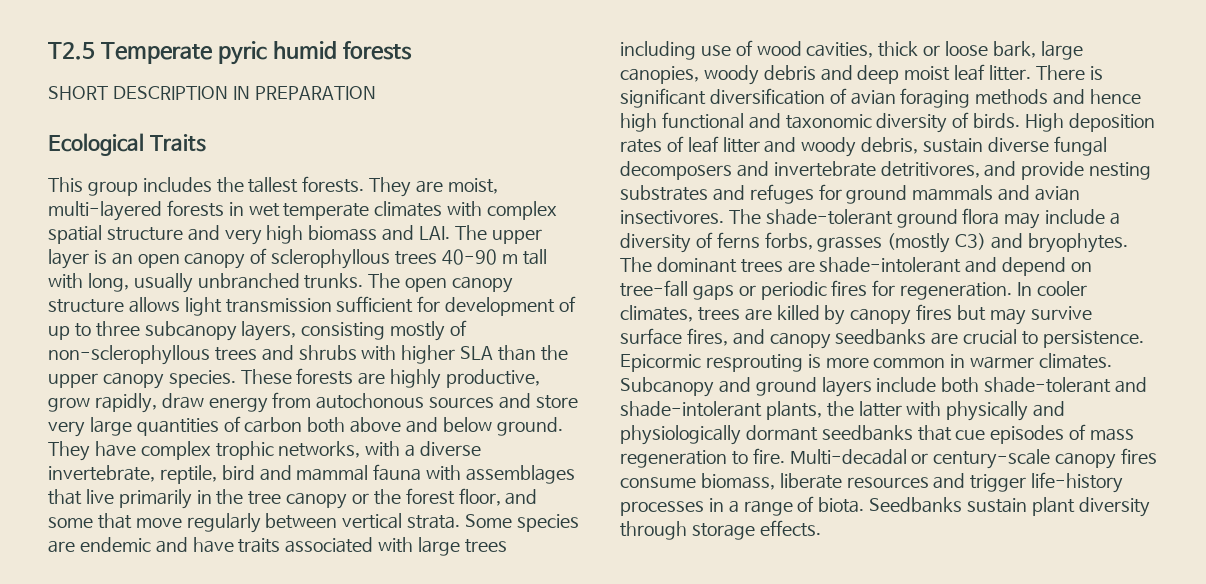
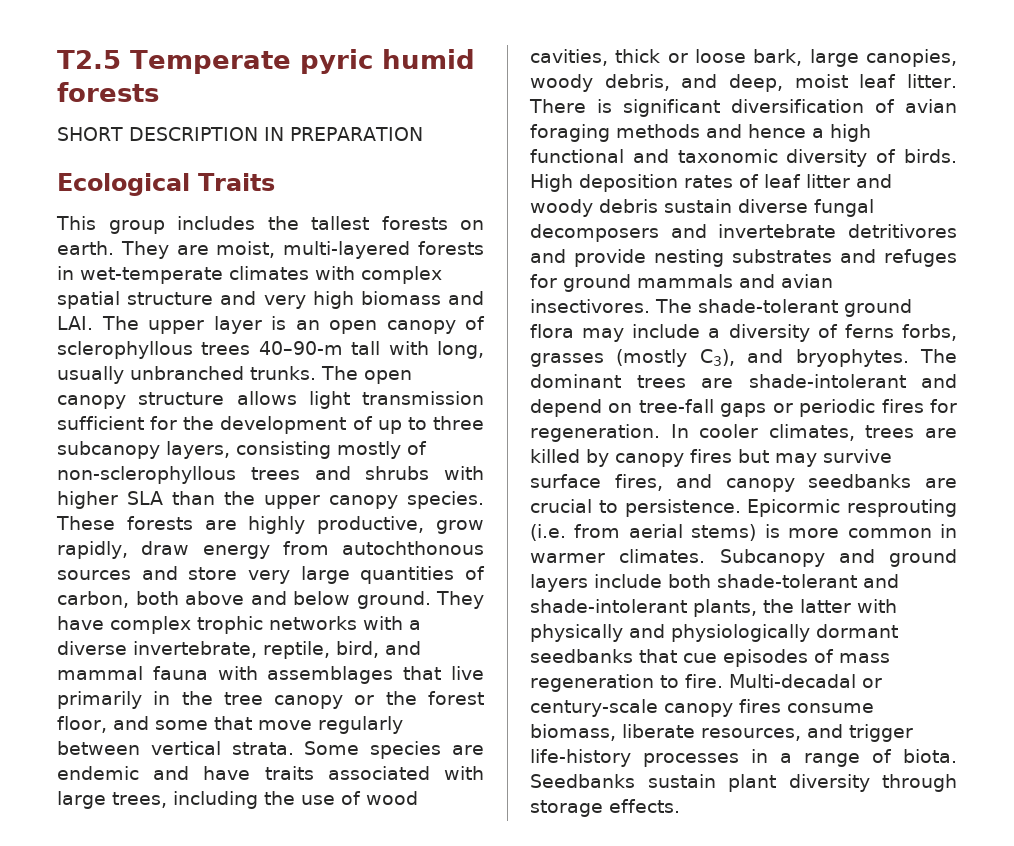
[302,176,365,193] forests. -> [381,216,484,230] [57,241,114,255] forests on earth.
[248,203,370,220] wet temperate -> [80,267,223,284] wet-temperate
[441,249,518,265] 40-90 m -> [258,341,343,355] 40–90-m
(441, 304) none -> [183,416,215,430] the
[316,393,425,409] autochonous -> [342,541,484,555] autochthonous
[244,417,303,433] carbon -> [57,591,129,608] carbon,
[278,441,361,458] networks, -> [269,616,357,630] networks
[221,465,255,480] bird -> [336,641,379,658] bird,
[464,539,507,553] [620,41,696,60] trees including -> [112,791,295,809] trees, including the
[763,65,900,84] debris and deep -> [604,74,784,92] debris, and deep,
(1141, 96) none -> [812,128,824,138] a
[861,137,919,154] debris, -> [599,199,658,213] debris
[880,161,980,178] detritivores, -> [848,224,957,238] detritivores
[955,233,987,250] C3) -> [699,349,735,366] C3),
(803, 363) none -> [530,524,757,541] (i.e. from aerial stems)
[846,477,929,488] resources -> [701,728,801,741] resources,

